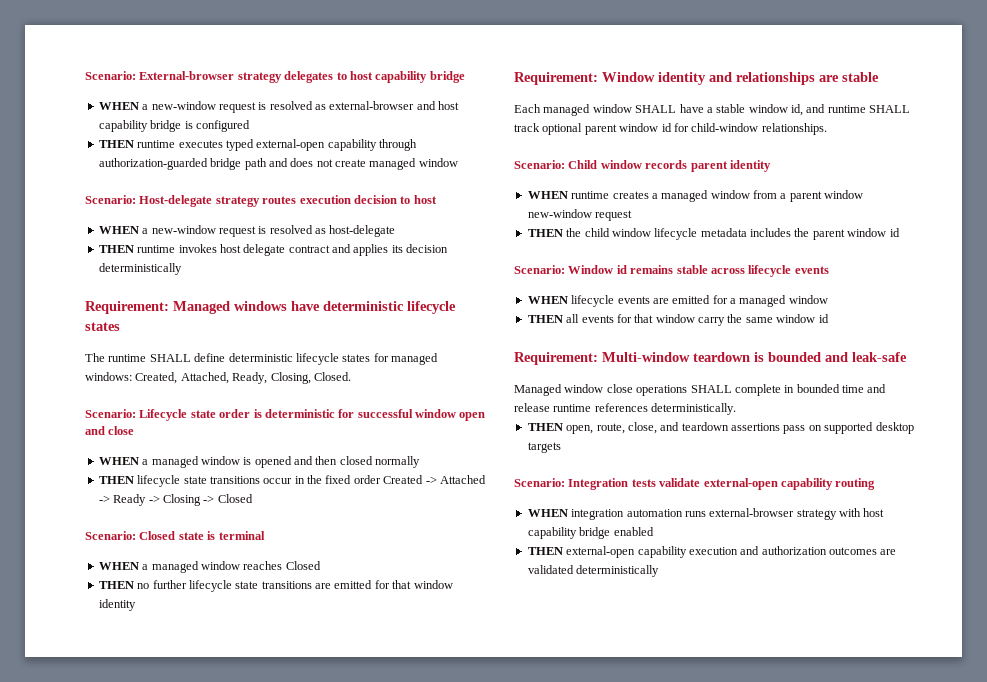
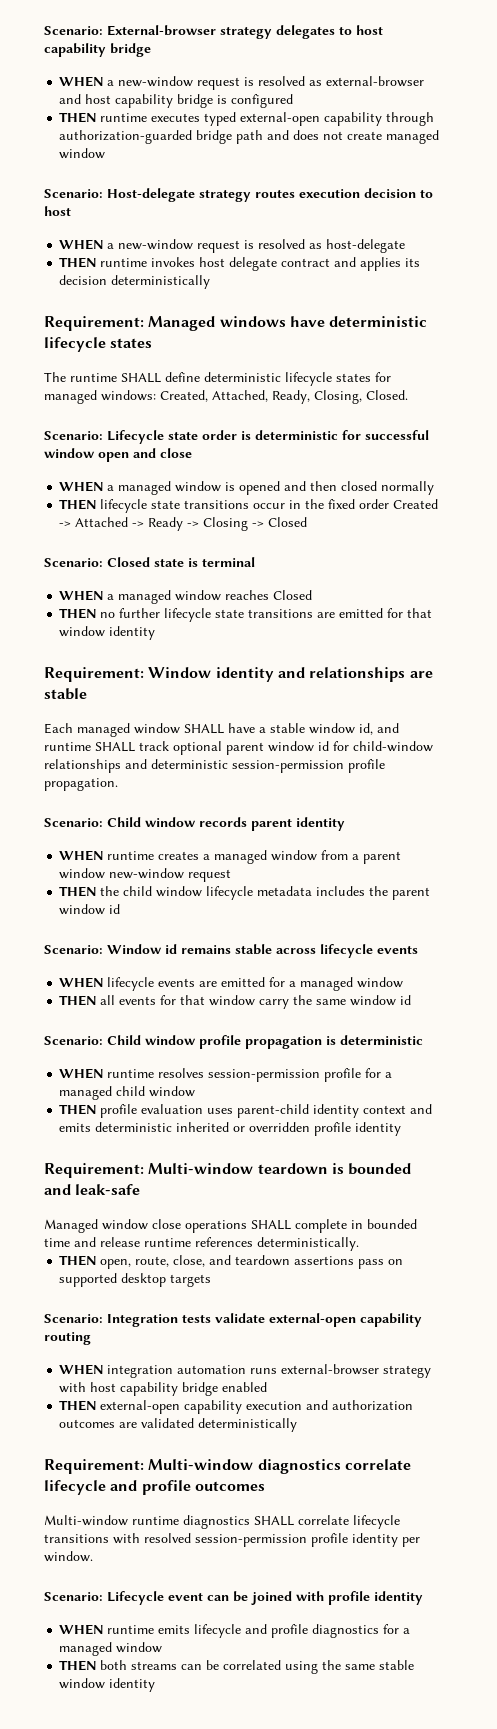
[761,123,827,135] relationships. -> [44,759,385,773] [44,778,118,791] relationships and deterministic session-permission profile propagation.
(829, 318) none -> [44,1035,423,1049] [59,1068,393,1082] [59,1086,196,1100] [59,1104,433,1118] [59,1122,402,1136] // Scenario: Child window profile propagation is deterministic // WHEN runtime resolves session-permission profile for a managed child window // THEN profile evaluation uses parent-child identity context and emits deterministic inherited or overridden profile identity
(660, 571) none -> [44,1459,411,1474] [44,1480,265,1495] [44,1515,400,1529] [44,1533,420,1547] [44,1551,93,1562] [44,1591,423,1605] [59,1624,411,1638] [59,1642,163,1656] [59,1660,415,1674] [59,1678,156,1692] // Requirement: Multi-window diagnostics correlate lifecycle and profile outcomes // Multi-window runtime diagnostics SHALL correlate lifecycle transitions with resolved session-permission profile identity per window. // Scenario: Lifecycle event can be joined with profile identity // WHEN runtime emits lifecycle and profile diagnostics for a managed window // THEN both streams can be correlated using the same stable window identity

